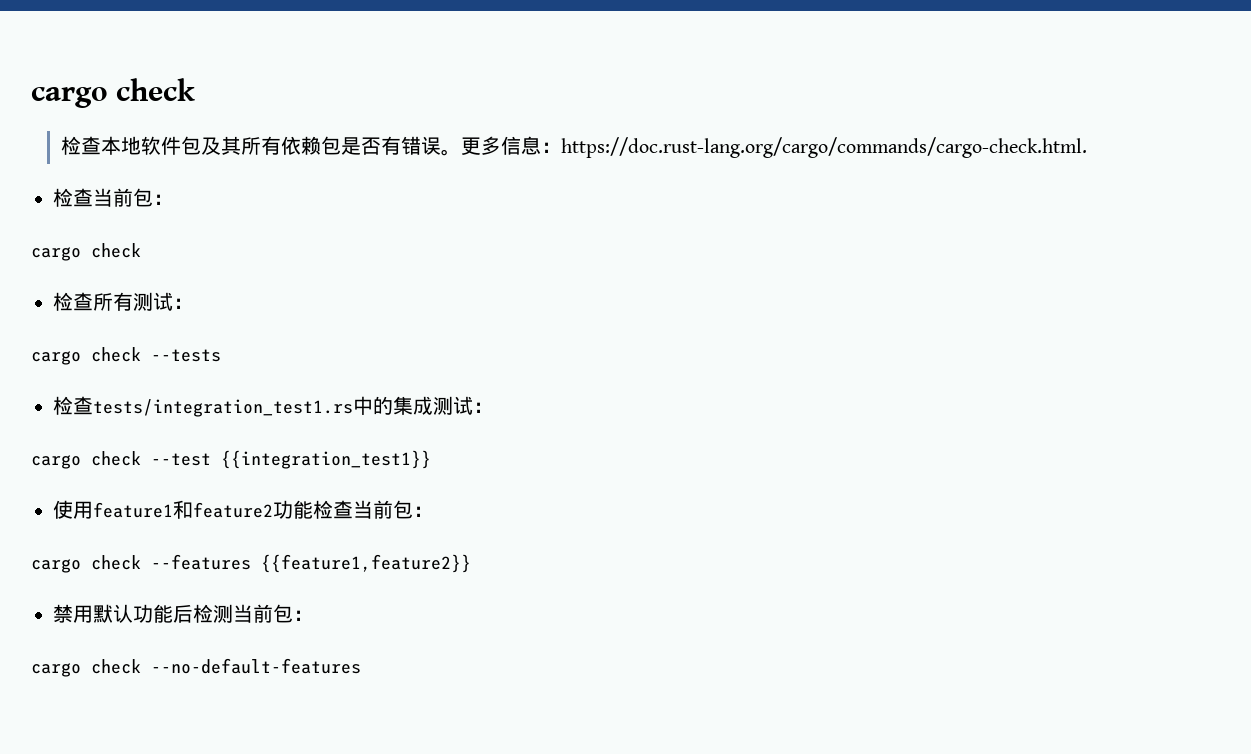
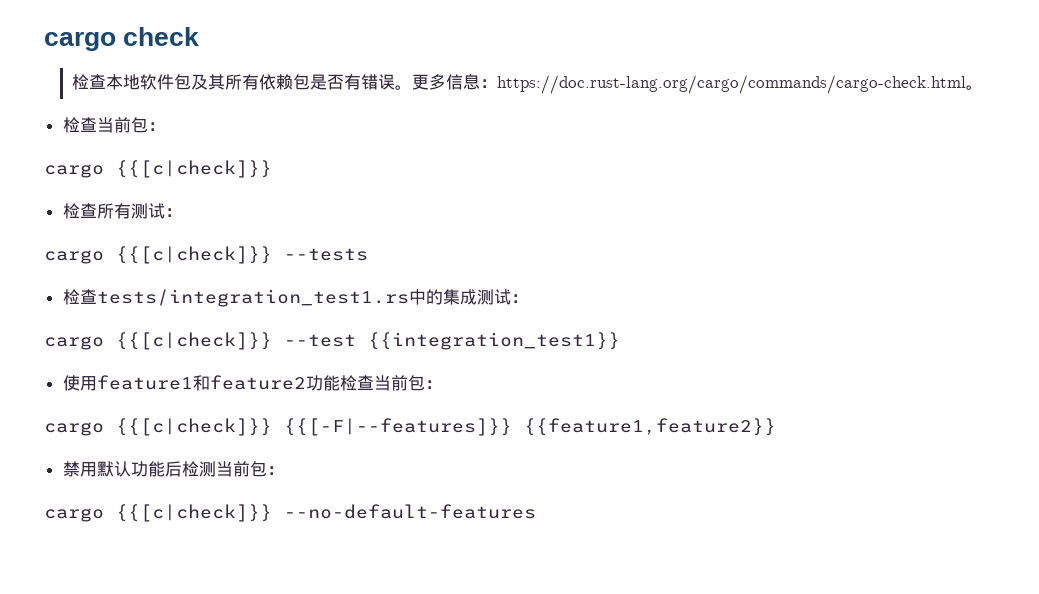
[560,137,1087,158] [53,188,173,207] [31,243,141,261] https://doc.rust-lang.org/cargo/commands/cargo-check.html. // 检查当前包： // cargo check -> [496,75,983,94] [62,117,165,133] [44,160,272,178] https://doc.rust-lang.org/cargo/commands/cargo-check.html。 // 检查当前包： // cargo {{[c|check]}}
[91,347,141,362] check -> [116,246,272,264] {{[c|check]}}
[91,451,141,466] check -> [116,332,272,350] {{[c|check]}}
[91,554,251,570] check --features -> [116,418,512,436] {{[c|check]}} {{[-F|--features]}}
[91,659,141,674] check -> [116,504,272,522] {{[c|check]}}

